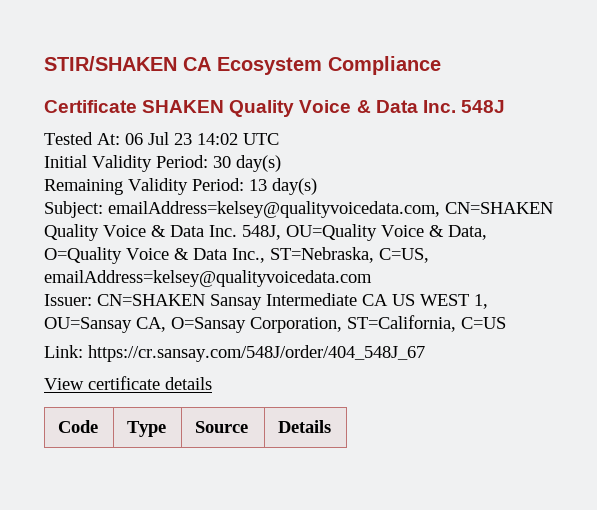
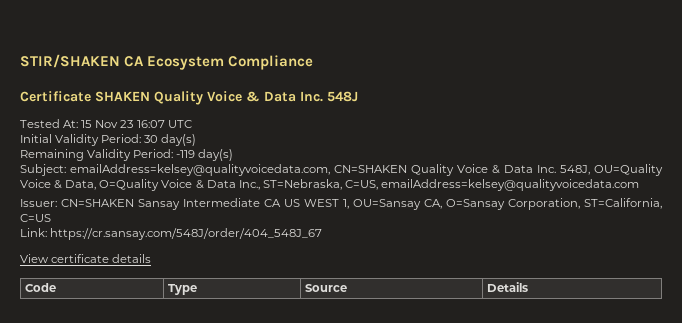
[125,132,238,145] 06 Jul 23 14:02 -> [81,120,165,128] 15 Nov 23 16:07
[249,179,267,191] 13 -> [176,150,196,158] -119

